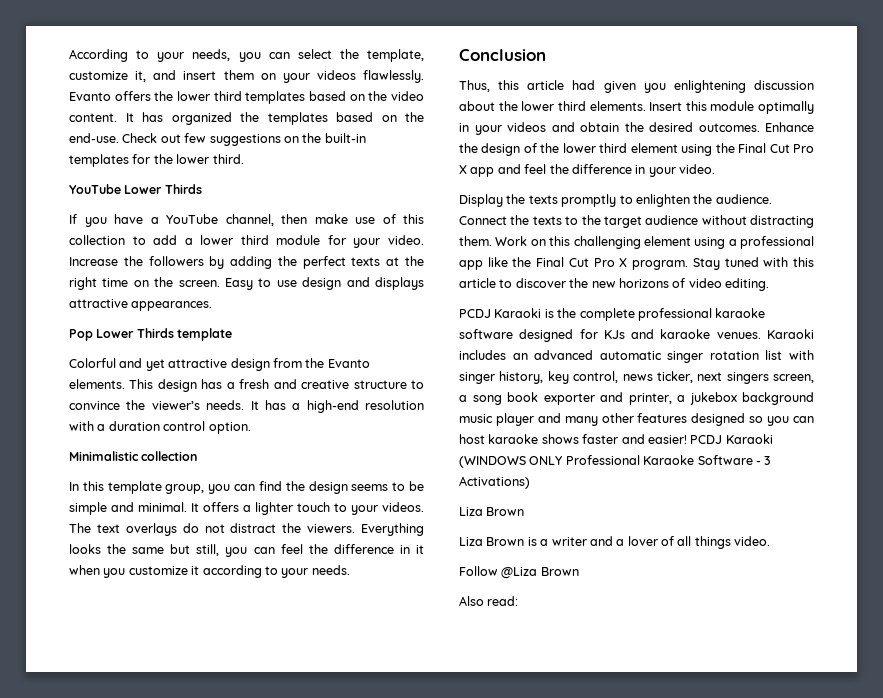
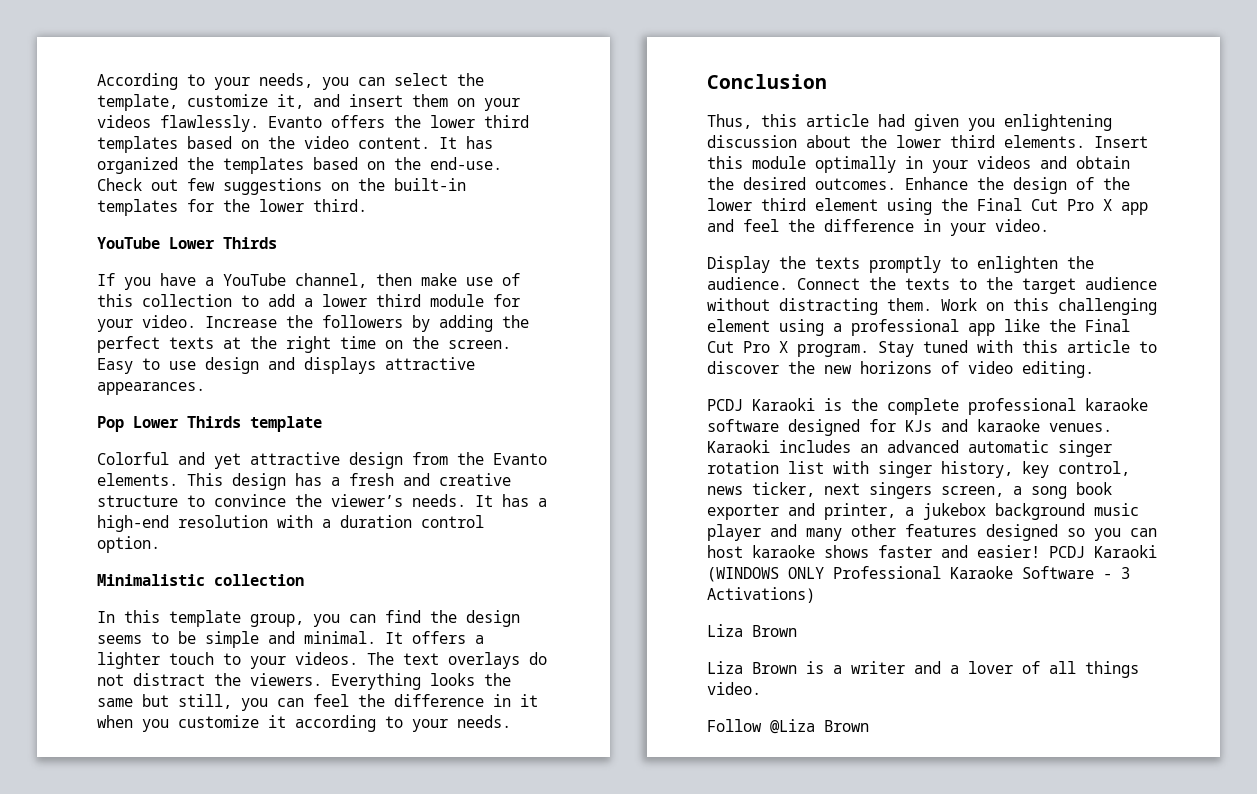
[459,596,519,606] // Also read: -> (869, 726) none

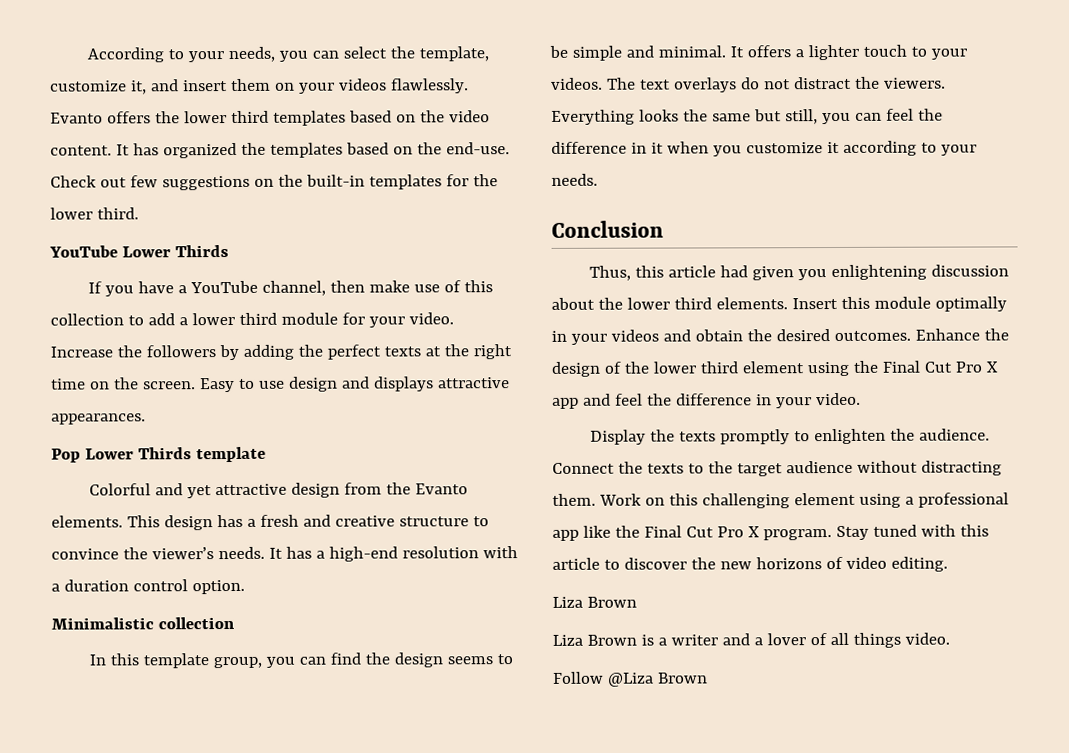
[707,398,1148,415] [707,419,1112,436] [707,440,1112,457] [707,461,1130,478] [707,482,1112,499] [707,503,1139,520] [707,524,1157,541] [707,545,1157,558] [707,566,1130,582] [707,587,815,603] // PCDJ Karaoki is the complete professional karaoke software designed for KJs and karaoke venues. Karaoki includes an advanced automatic singer rotation list with singer history, key control, news ticker, next singers screen, a song book exporter and printer, a jukebox background music player and many other features designed so you can host karaoke shows faster and easier! PCDJ Karaoki (WINDOWS ONLY Professional Karaoke Software - 3 Activations) -> (948, 564) none

